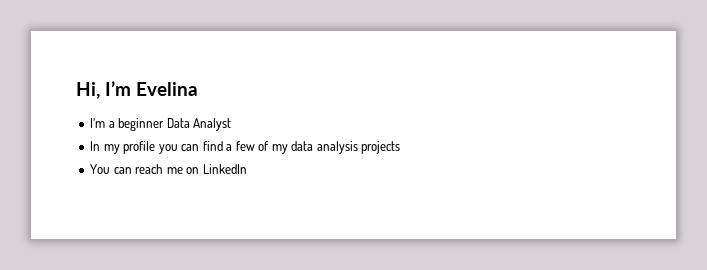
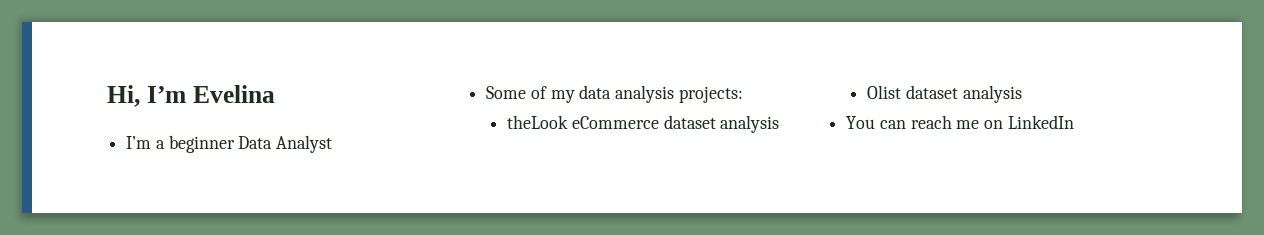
[90,141,401,154] In my profile you can find a few of my data analysis projects -> [486,85,743,103] [507,115,780,133] [867,85,1022,103] Some of my data analysis projects: // theLook eCommerce dataset analysis // Olist dataset analysis

